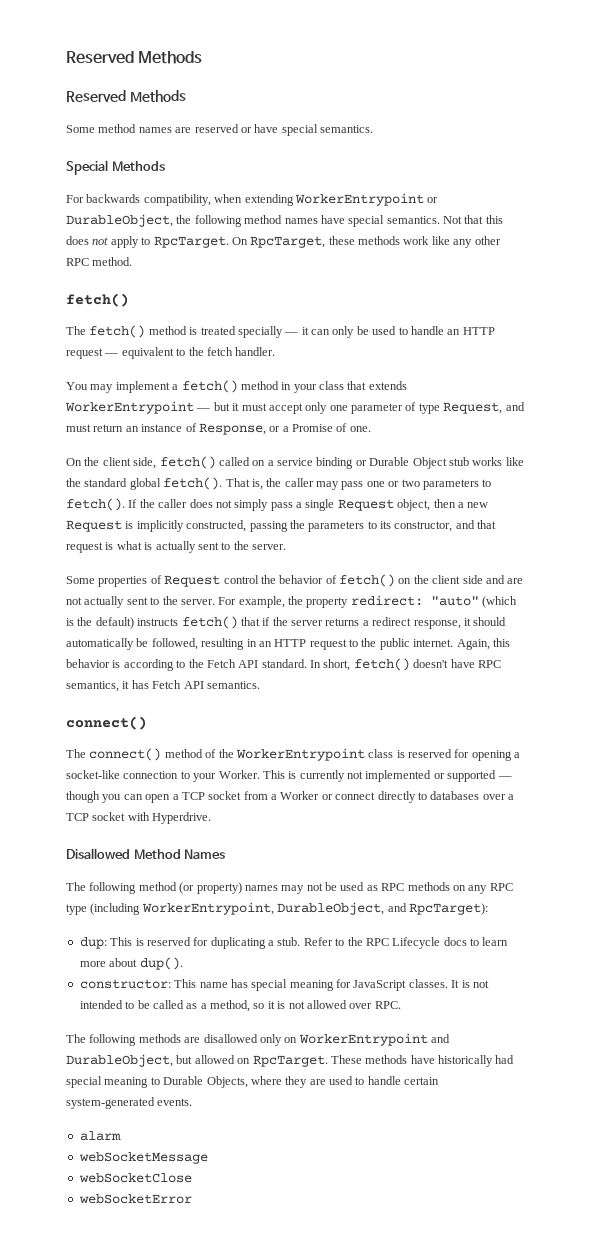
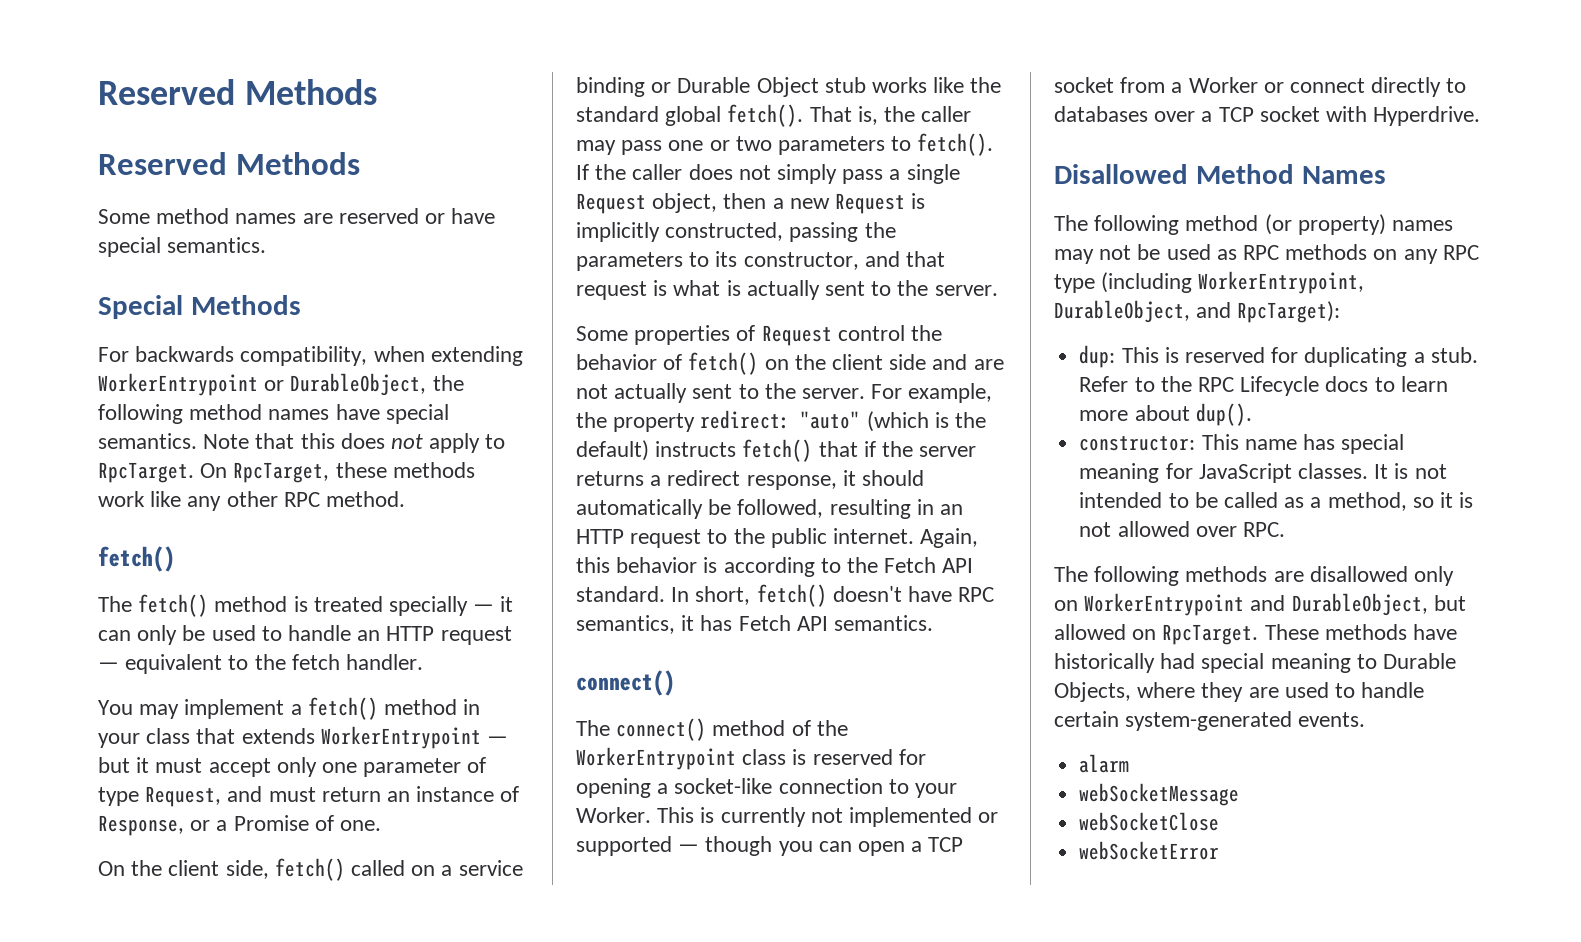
[443,216,462,224] Not -> [203,434,250,449] Note

